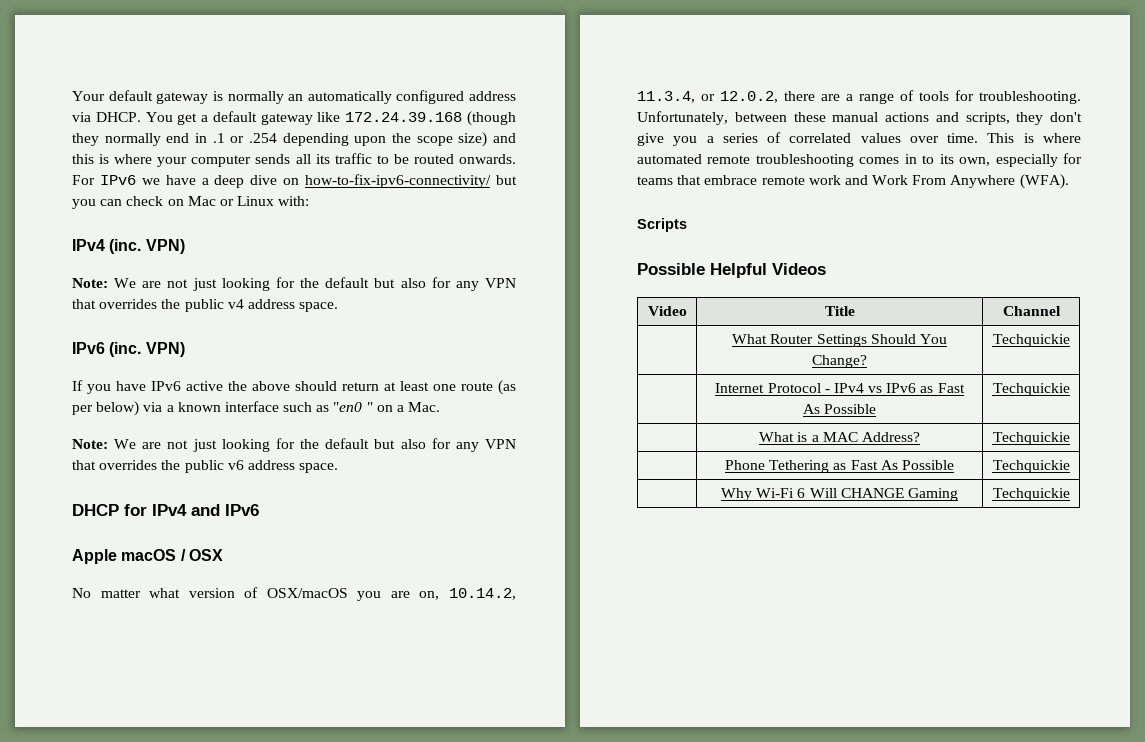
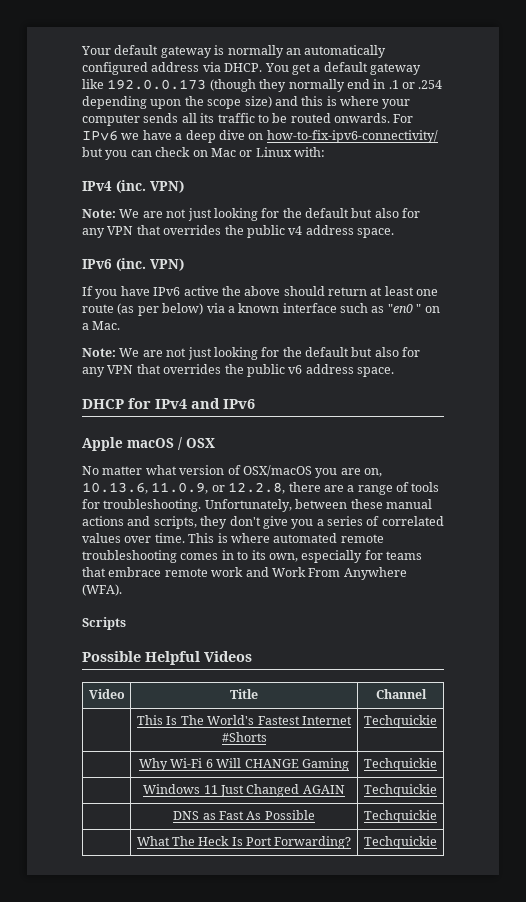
[345,112,463,122] 172.24.39.168 -> [107,79,207,90] 192.0.0.173
[448,588,516,600] [637,91,778,103] 10.14.2, 11.3.4, or 12.0.2, -> [82,482,286,494] 10.13.6, 11.0.9, or 12.2.8,
[732,334,947,347] [812,355,867,368] [992,334,1070,347] [715,383,965,393] [802,404,877,414] [992,383,1070,396] [759,432,920,442] [992,432,1070,445] [725,460,954,473] What Router Settings Should You Change? | Techquickie // | Internet Protocol - IPv4 vs IPv6 as Fast As Possible | Techquickie // | What is a MAC Address? | Techquickie // | Phone Tethering as Fast As Possible -> [137,715,352,725] [221,732,267,742] This Is The World's Fastest Internet #Shorts
(1070, 494) none -> [143,784,345,797] [364,784,437,797] [173,810,315,820] [364,810,437,823] [136,836,352,849] [364,836,437,849] // | Windows 11 Just Changed AGAIN | Techquickie // | DNS as Fast As Possible | Techquickie // | What The Heck Is Port Forwarding? | Techquickie

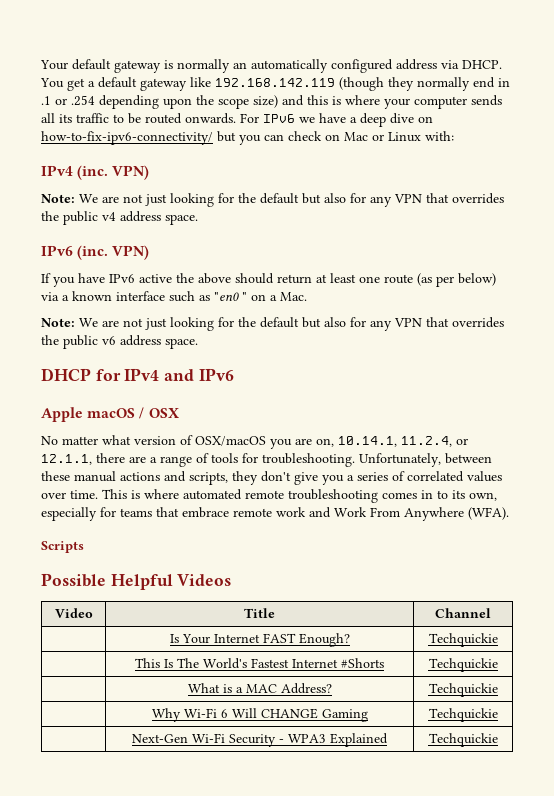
[107,79,207,90] 192.0.0.173 -> [215,78,335,87] 192.168.142.119
[82,482,286,494] 10.13.6, 11.0.9, or 12.2.8, -> [338,436,468,447] [41,454,92,465] 10.14.1, 11.2.4, or 12.1.1,
(427, 694) none -> [169,633,350,647] [428,633,498,647] // | Is Your Internet FAST Enough? | Techquickie
(437, 721) none -> [187,683,332,694] [428,683,498,697] // | What is a MAC Address? | Techquickie
[143,784,345,797] [364,784,437,797] [173,810,315,820] [364,810,437,823] [136,836,352,849] Windows 11 Just Changed AGAIN | Techquickie // | DNS as Fast As Possible | Techquickie // | What The Heck Is Port Forwarding? -> [132,733,389,747] Next-Gen Wi-Fi Security - WPA3 Explained

